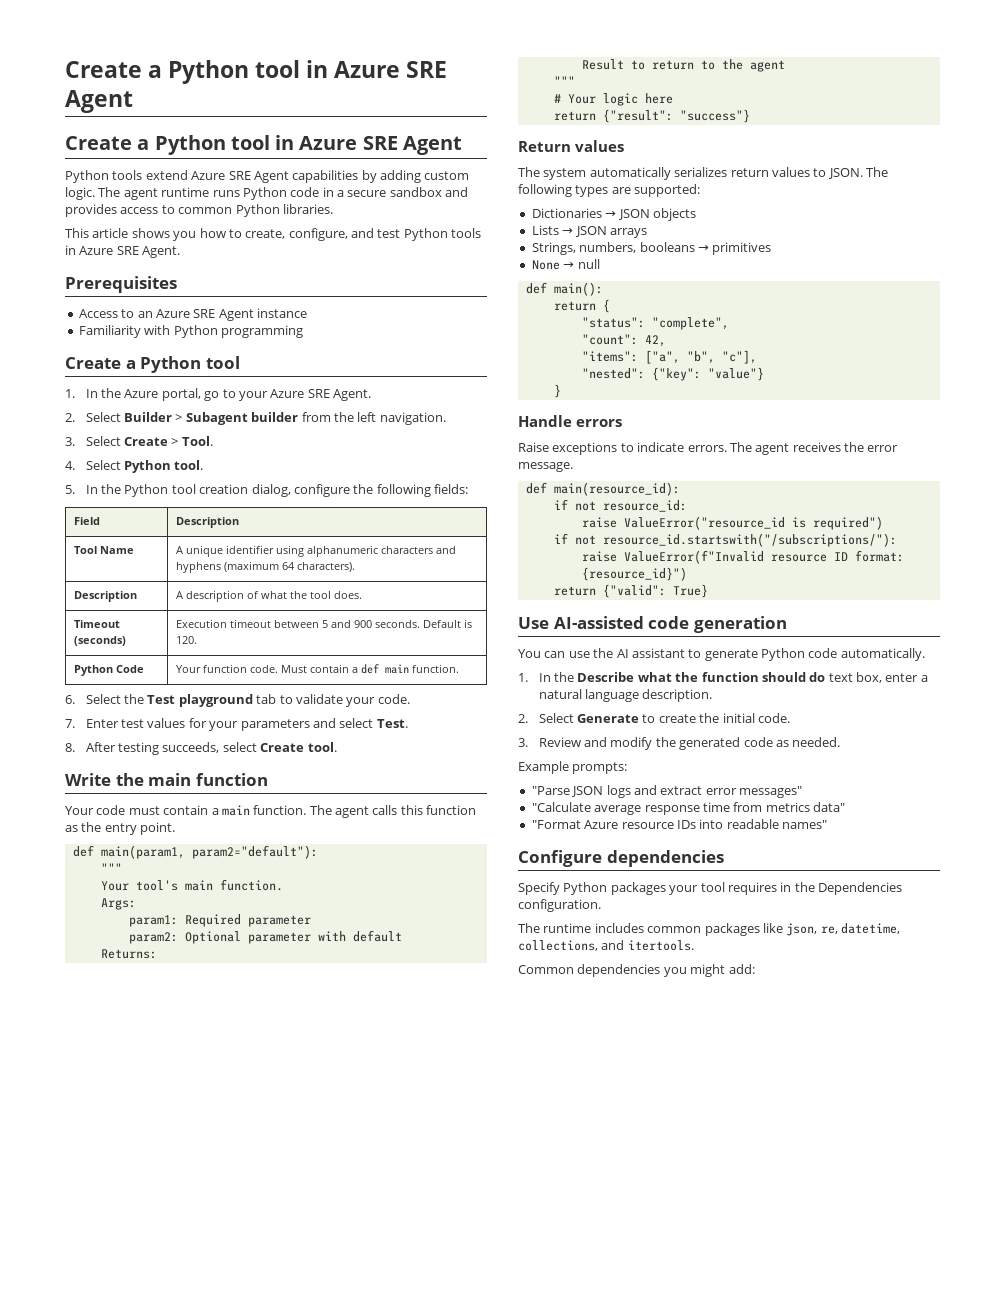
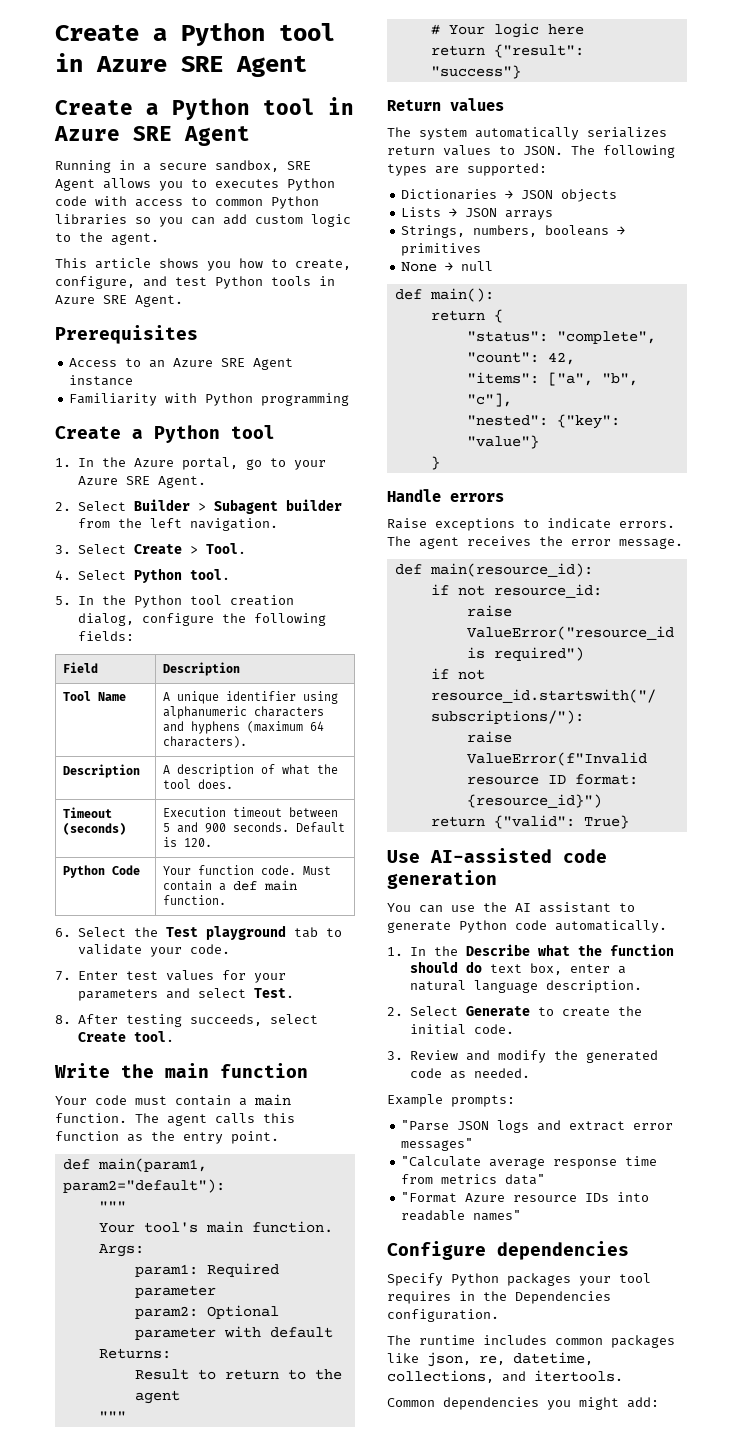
[65,170,470,183] [65,187,469,200] [65,204,333,217] Python tools extend Azure SRE Agent capabilities by adding custom logic. The agent runtime runs Python code in a secure sandbox and provides access to common Python libraries. -> [55,160,311,173] [55,178,335,191] [55,196,319,209] [55,214,351,227] [55,232,159,245] Running in a secure sandbox, SRE Agent allows you to executes Python code with access to common Python libraries so you can add custom logic to the agent.

